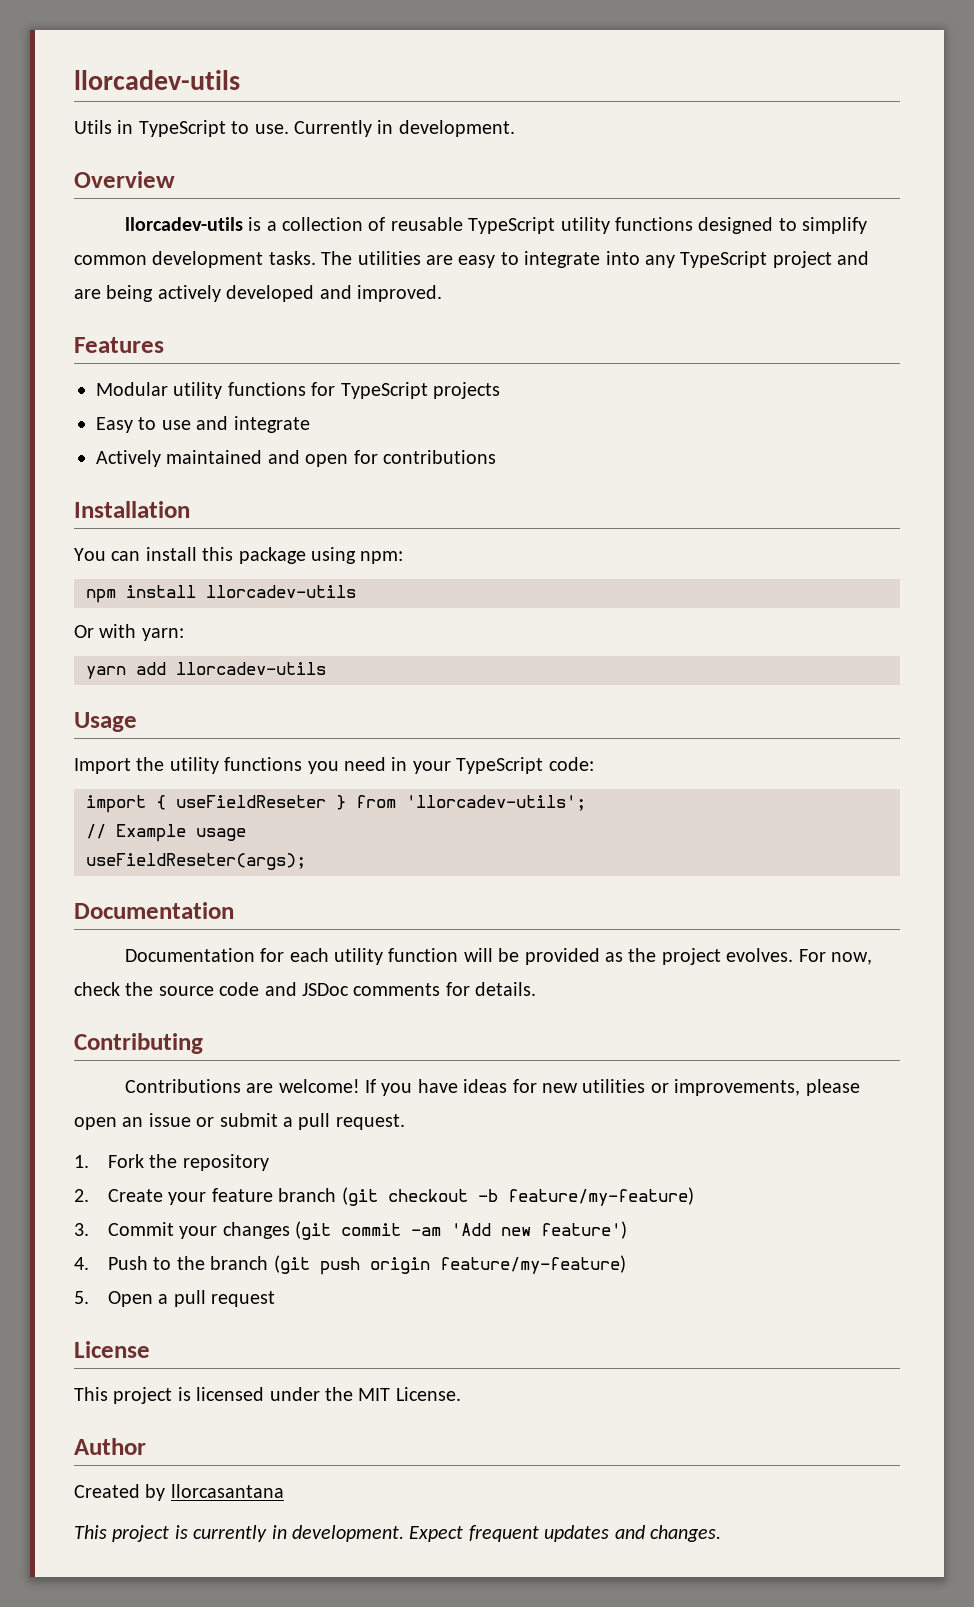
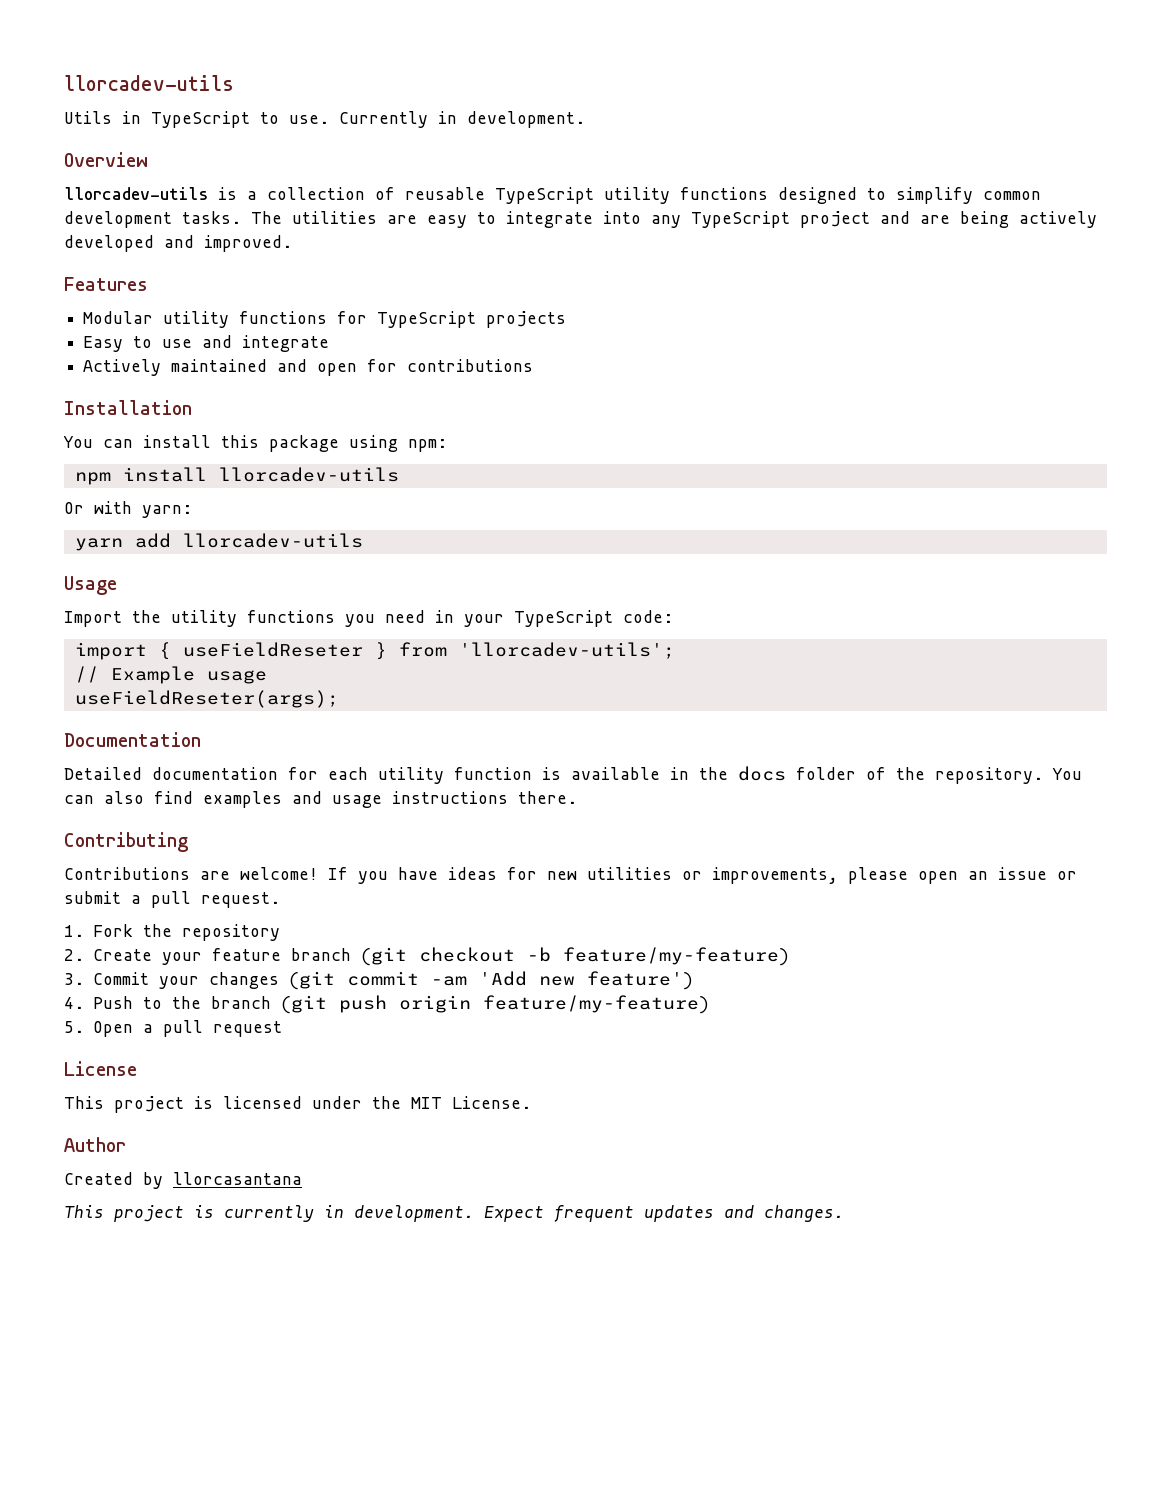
[124,948,255,962] Documentation -> [64,767,278,780] Detailed documentation
[463,948,873,965] [74,982,537,996] will be provided as the project evolves. For now, check the source code and JSDoc comments for details. -> [542,766,1082,784] [64,791,577,808] is available in the docs folder of the repository. You can also find examples and usage instructions there.

